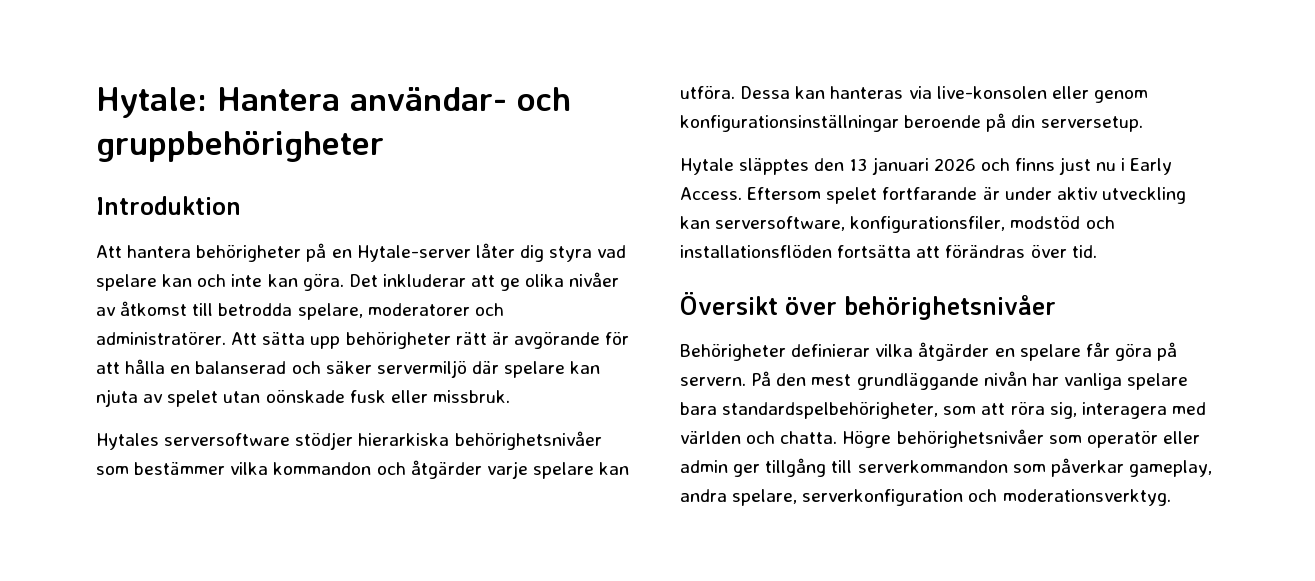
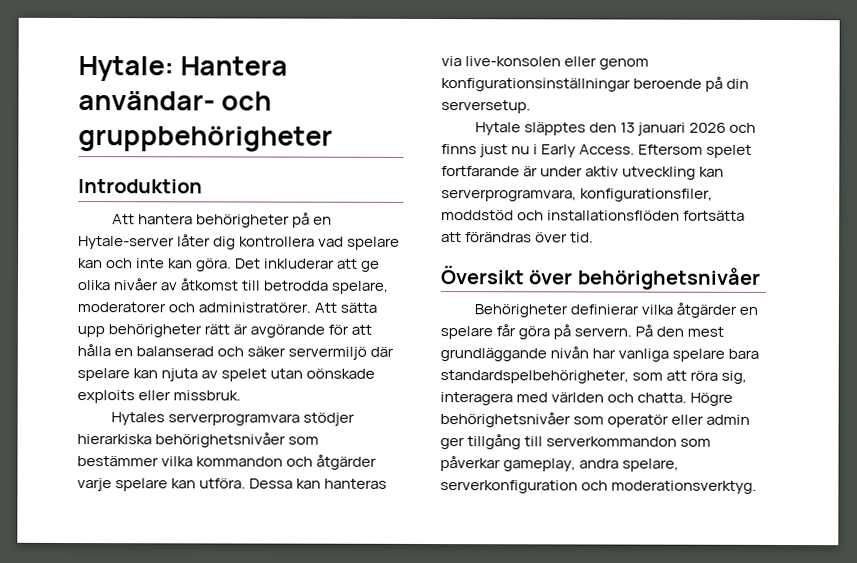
[549,246,593,262] styra -> [239,236,316,247] kontrollera
[349,390,386,403] fusk -> [77,390,135,404] exploits
[164,433,291,446] serversoftware -> [167,413,300,426] serverprogramvara
[715,215,1081,233] serversoftware, konfigurationsfiler, modstöd -> [441,188,714,202] [441,210,514,221] serverprogramvara, konfigurationsfiler, moddstöd

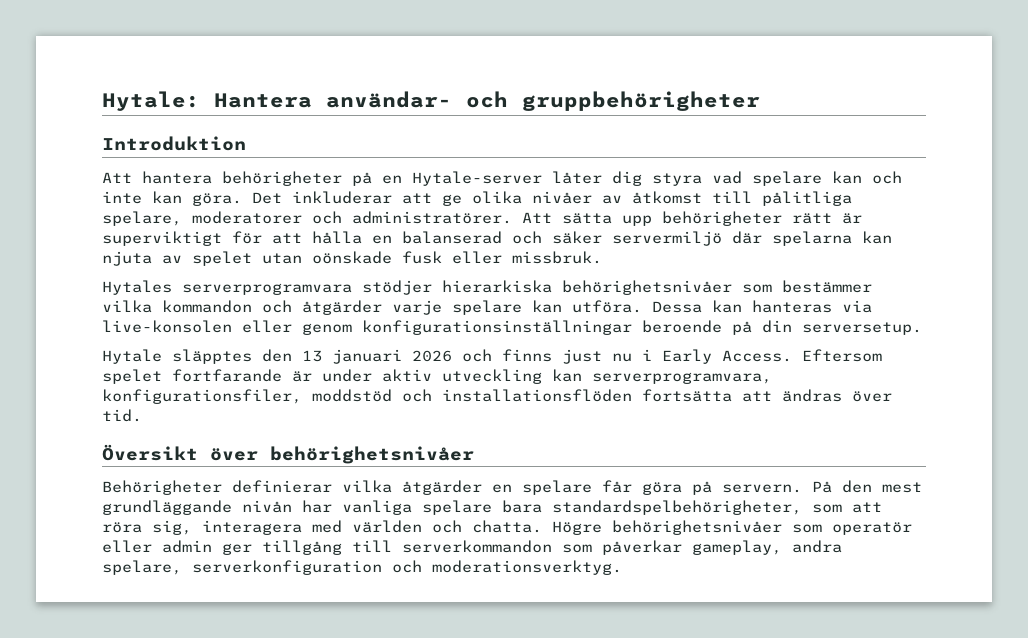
[239,236,316,247] kontrollera -> [652,173,702,186] styra
[263,280,330,291] betrodda -> [762,191,852,206] pålitliga
[250,324,326,338] avgörande -> [102,231,222,246] superviktigt
[77,368,130,382] spelare -> [772,231,852,246] spelarna
[77,390,135,404] exploits -> [402,251,442,264] fusk
[465,232,533,243] förändras -> [782,389,842,402] ändras

